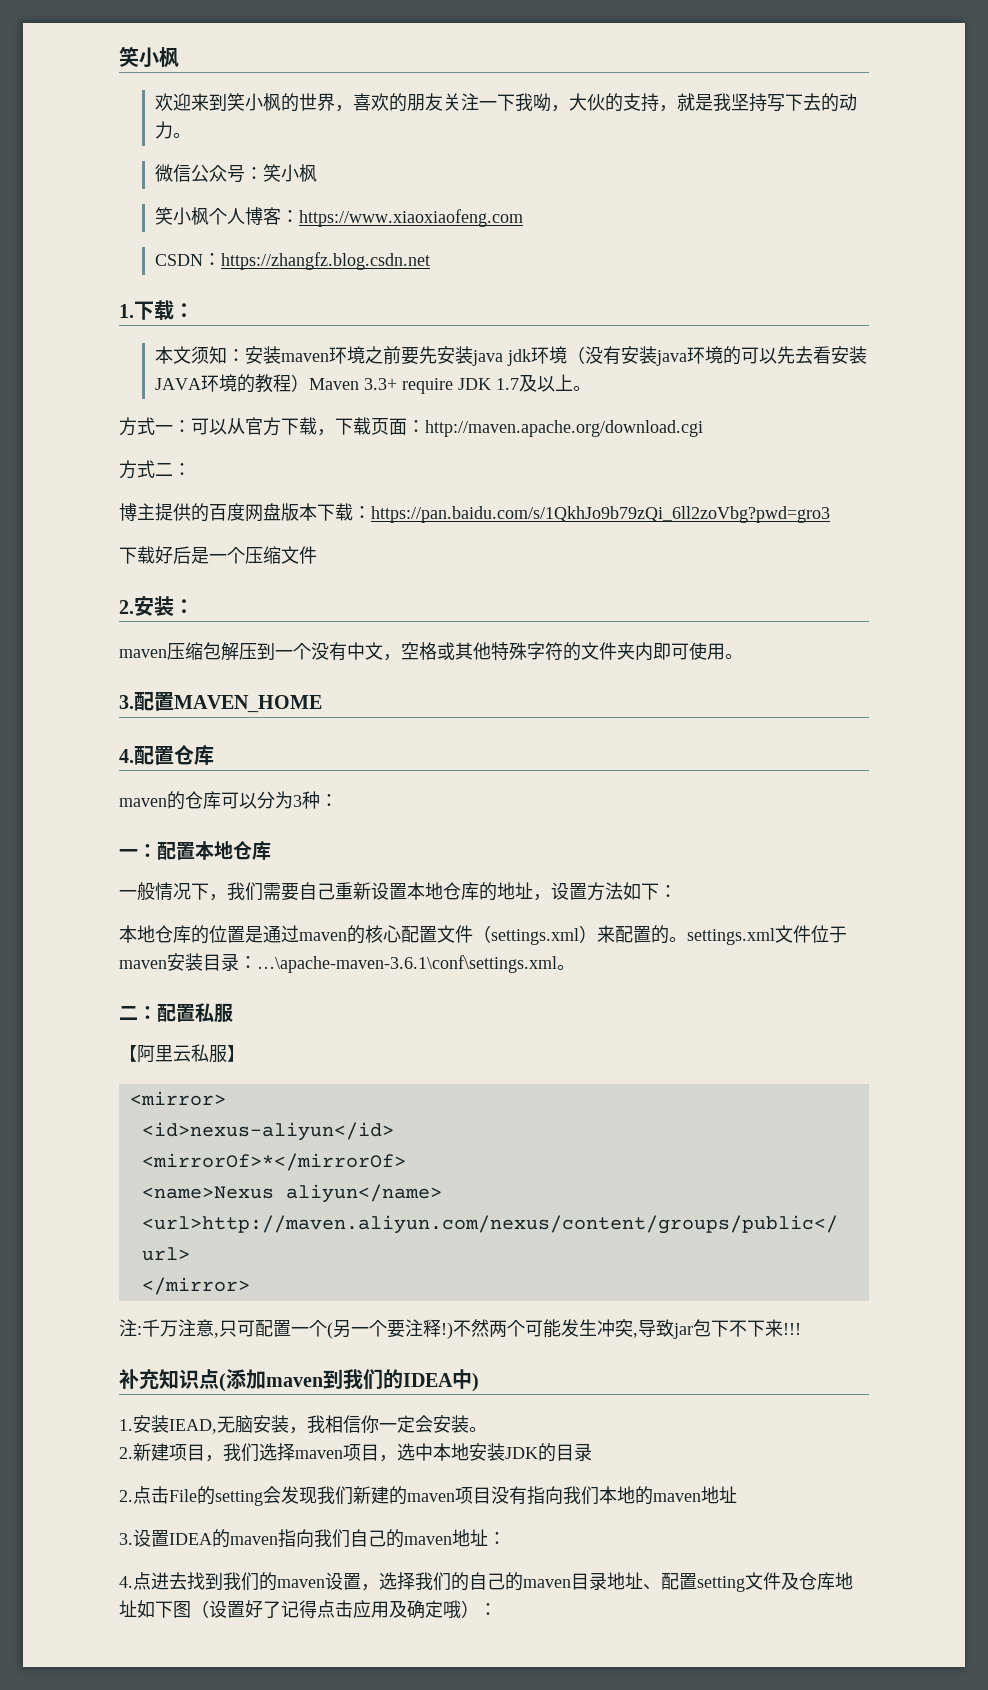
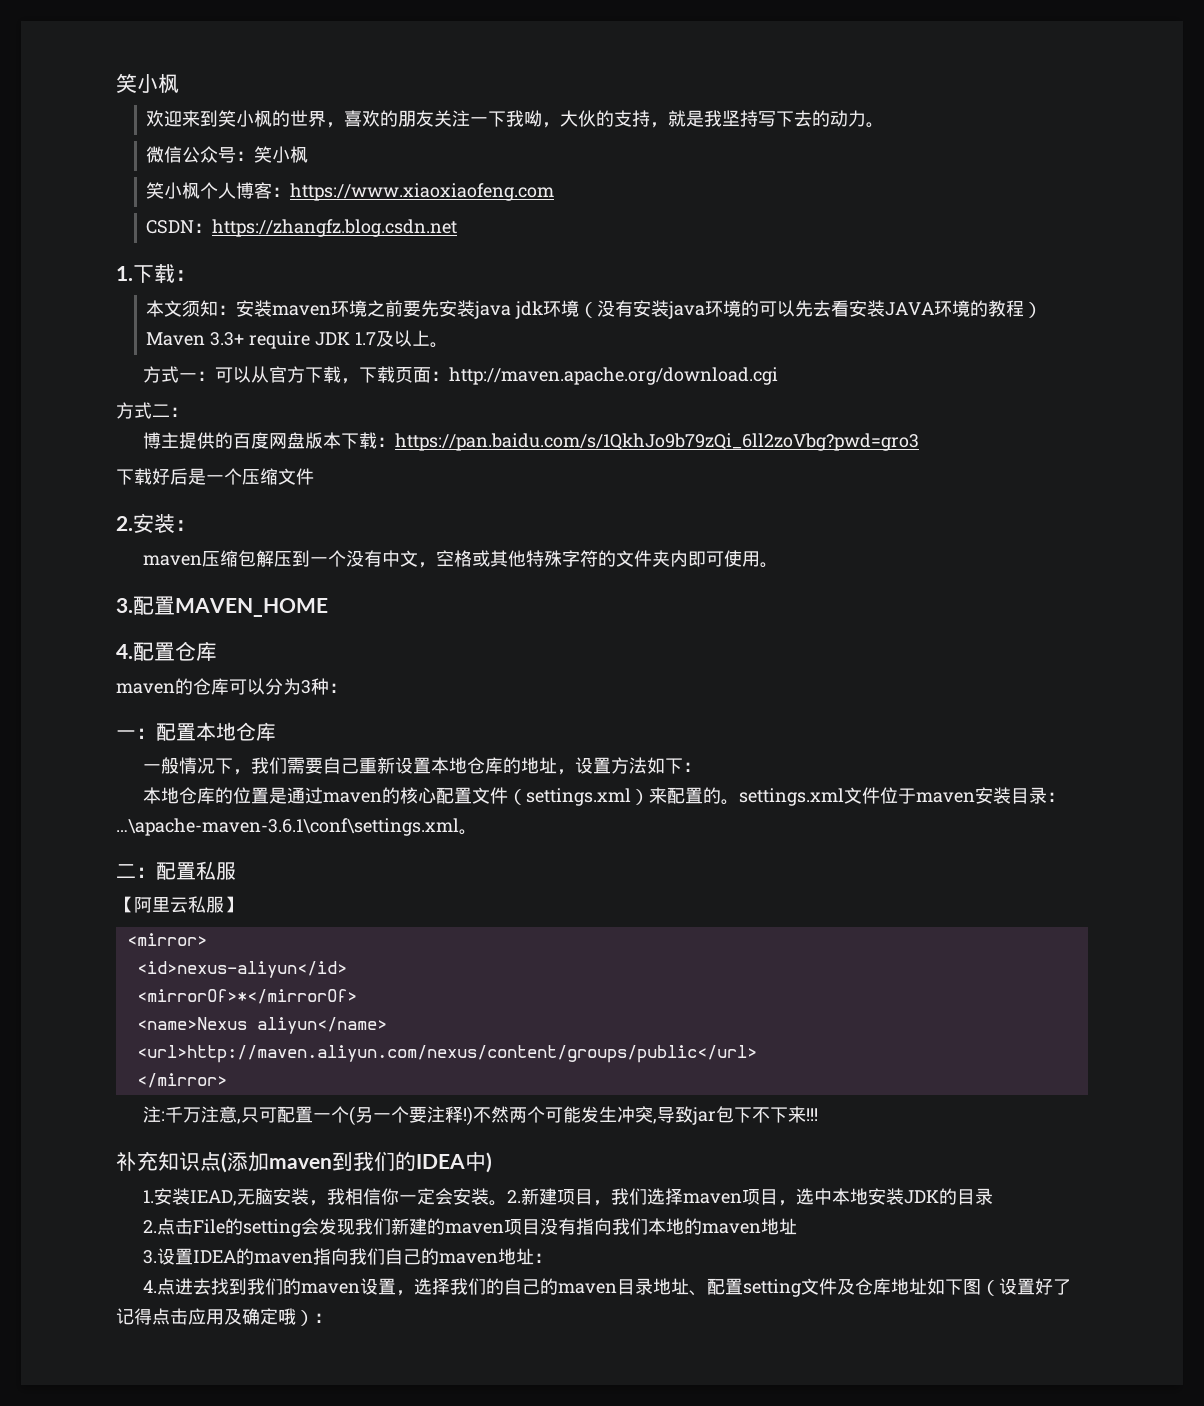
(487, 1429) // -> (508, 1203) none

